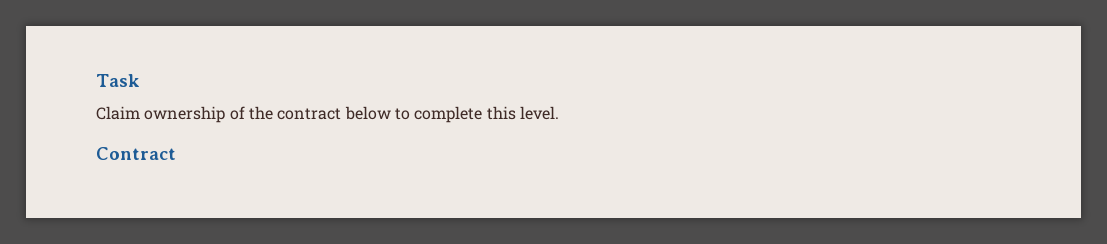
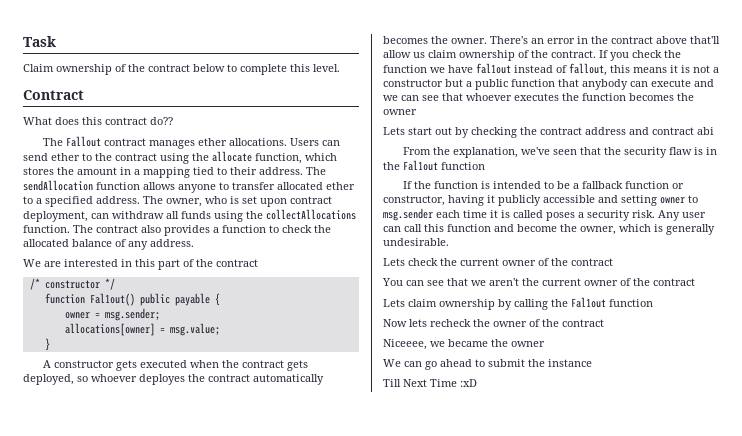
(176, 153) none -> [23,117,173,125] [43,136,341,149] [23,151,337,164] [23,167,326,178] [23,180,355,193] [23,196,332,207] [23,209,356,222] [23,225,331,236] [23,239,194,250] [23,259,258,270] [29,278,115,290] [44,293,220,306] [64,308,160,321] [64,323,220,336] [44,338,50,351] [43,360,309,371] [23,374,324,385] [383,36,720,44] [383,50,681,61] [383,63,719,76] [383,79,714,90] [383,93,694,101] [383,109,417,115] [383,127,714,138] [403,147,718,158] [383,160,485,171] [403,181,685,189] [383,195,698,206] [383,208,706,221] [383,224,715,235] [383,238,449,246] [383,258,613,266] [382,278,695,286] [383,297,653,310] [383,319,604,327] [383,339,545,350] [383,359,592,370] [383,379,477,387] // What does this contract do?? // The Fallout contract manages ether allocations. Users can send ether to the contract using the allocate function, which stores the amount in a mapping tied to their address. The sendAllocation function allows anyone to transfer allocated ether to a specified address. The owner, who is set upon contract deployment, can withdraw all funds using the collectAllocations function. The contract also provides a function to check the allocated balance of any address. // We are interested in this part of the contract // /* constructor */ // function Fal1out() public payable { // owner = msg.sender; // allocations[owner] = msg.value; // } // A constructor gets executed when the contract gets deployed, so whoever deployes the contract automatically becomes the owner. There's an error in the contract above that'll allow us claim ownership of the contract. If you check the function we have fal1out instead of fallout, this means it is not a constructor but a public function that anybody can execute and we can see that whoever executes the function becomes the owner // Lets start out by checking the contract address and contract abi // From the explanation, we've seen that the security flaw is in the Fal1out function // If the function is intended to be a fallback function or constructor, having it publicly accessible and setting owner to msg.sender each time it is called poses a security risk. Any user can call this function and become the owner, which is generally undesirable. // Lets check the current owner of the contract // You can see that we aren't the current owner of the contract // Lets claim ownership by calling the Fal1out function // Now lets recheck the owner of the contract // Niceeee, we became the owner // We can go ahead to submit the instance // Till Next Time :xD

